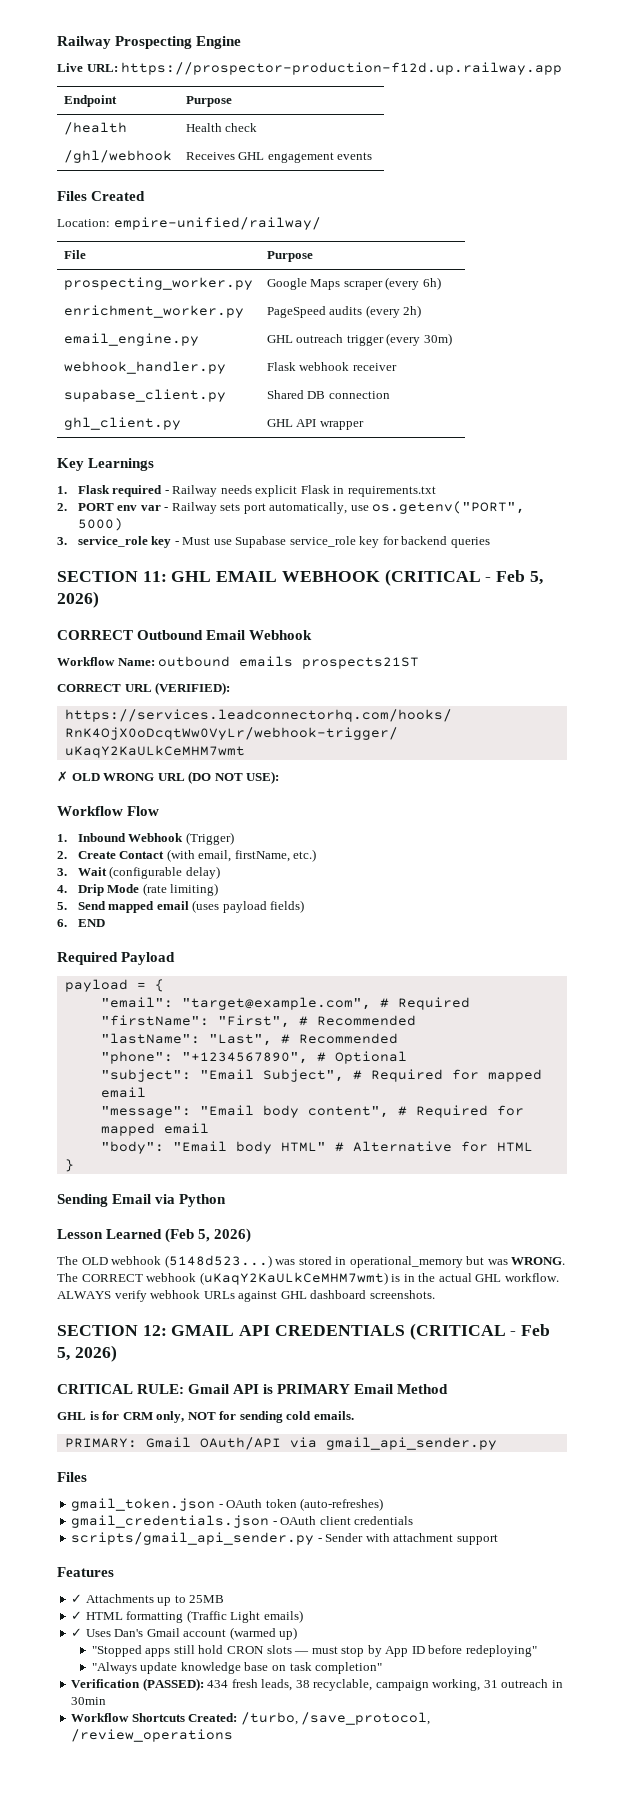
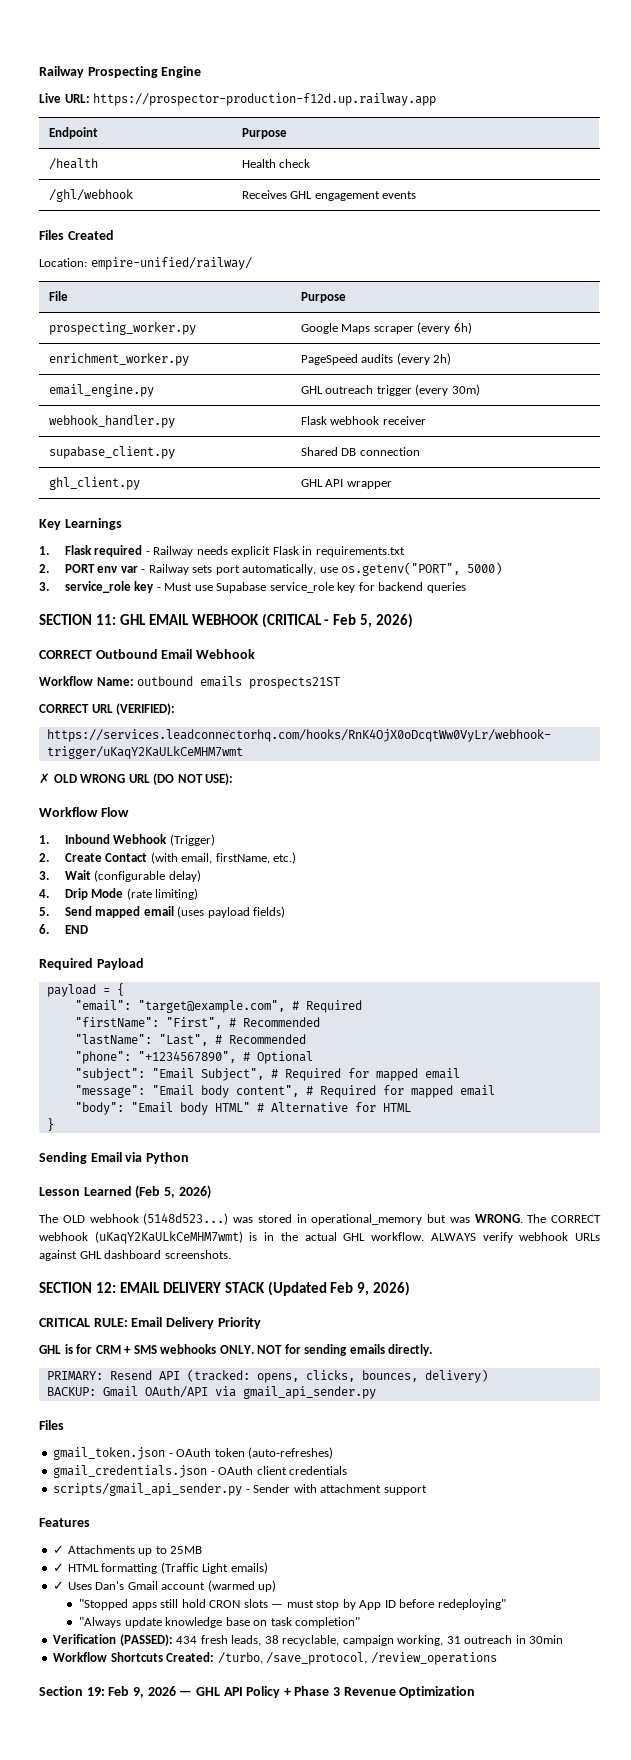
[171,1323,551,1340] [57,1345,117,1362] [57,1384,449,1394] GMAIL API CREDENTIALS (CRITICAL - Feb 5, 2026) // CRITICAL RULE: Gmail API is PRIMARY Email Method -> [119,1281,411,1296] [39,1317,261,1329] EMAIL DELIVERY STACK (Updated Feb 9, 2026) // CRITICAL RULE: Email Delivery Priority
[156,1411,185,1423] only, -> [124,1344,254,1354] + SMS webhooks ONLY.
[286,1411,354,1420] cold emails. -> [349,1344,433,1356] emails directly.
(137, 1443) none -> [109,1369,488,1383] [46,1387,96,1396] Resend API (tracked: opens, clicks, bounces, delivery) // BACKUP:
(234, 1735) none -> [39,1686,476,1698] // Section 19: Feb 9, 2026 — GHL API Policy + Phase 3 Revenue Optimization

